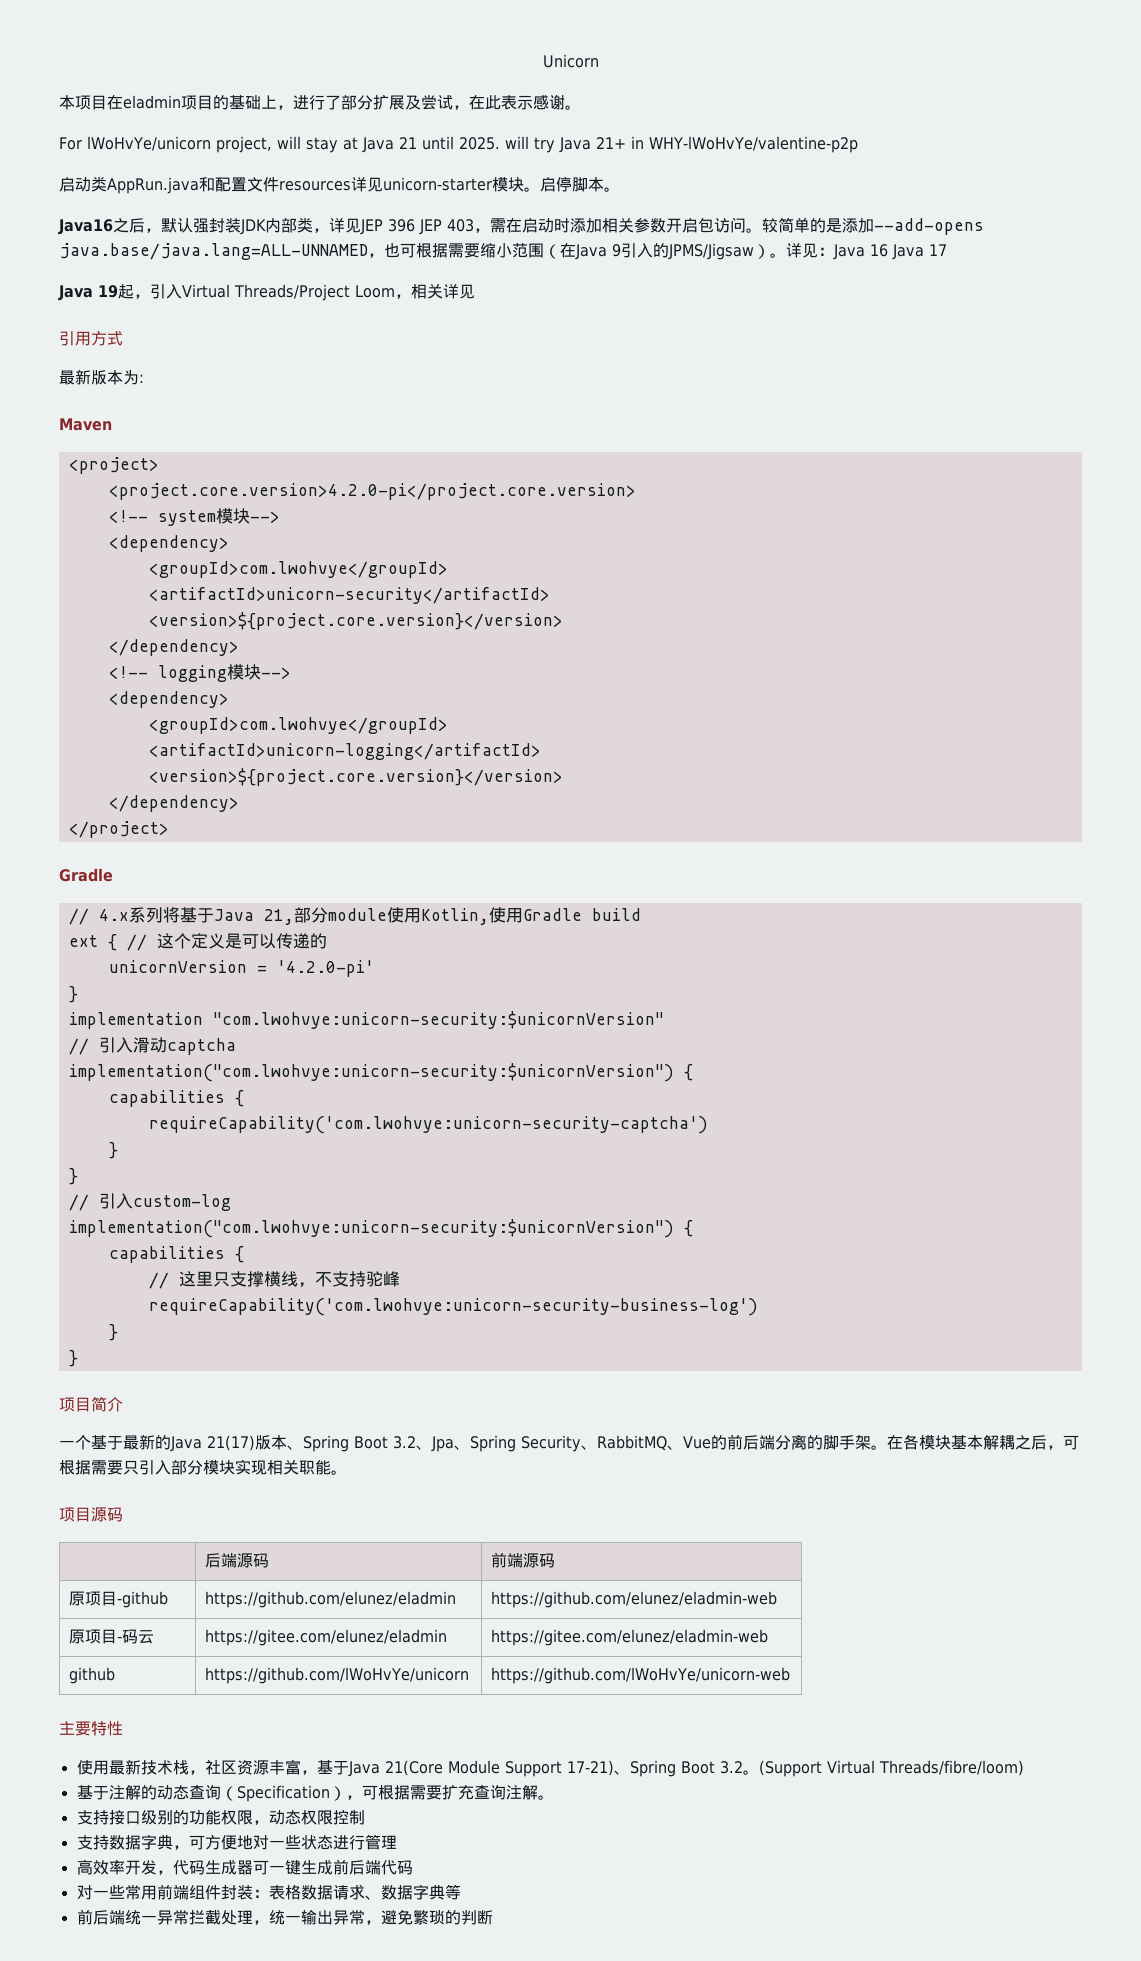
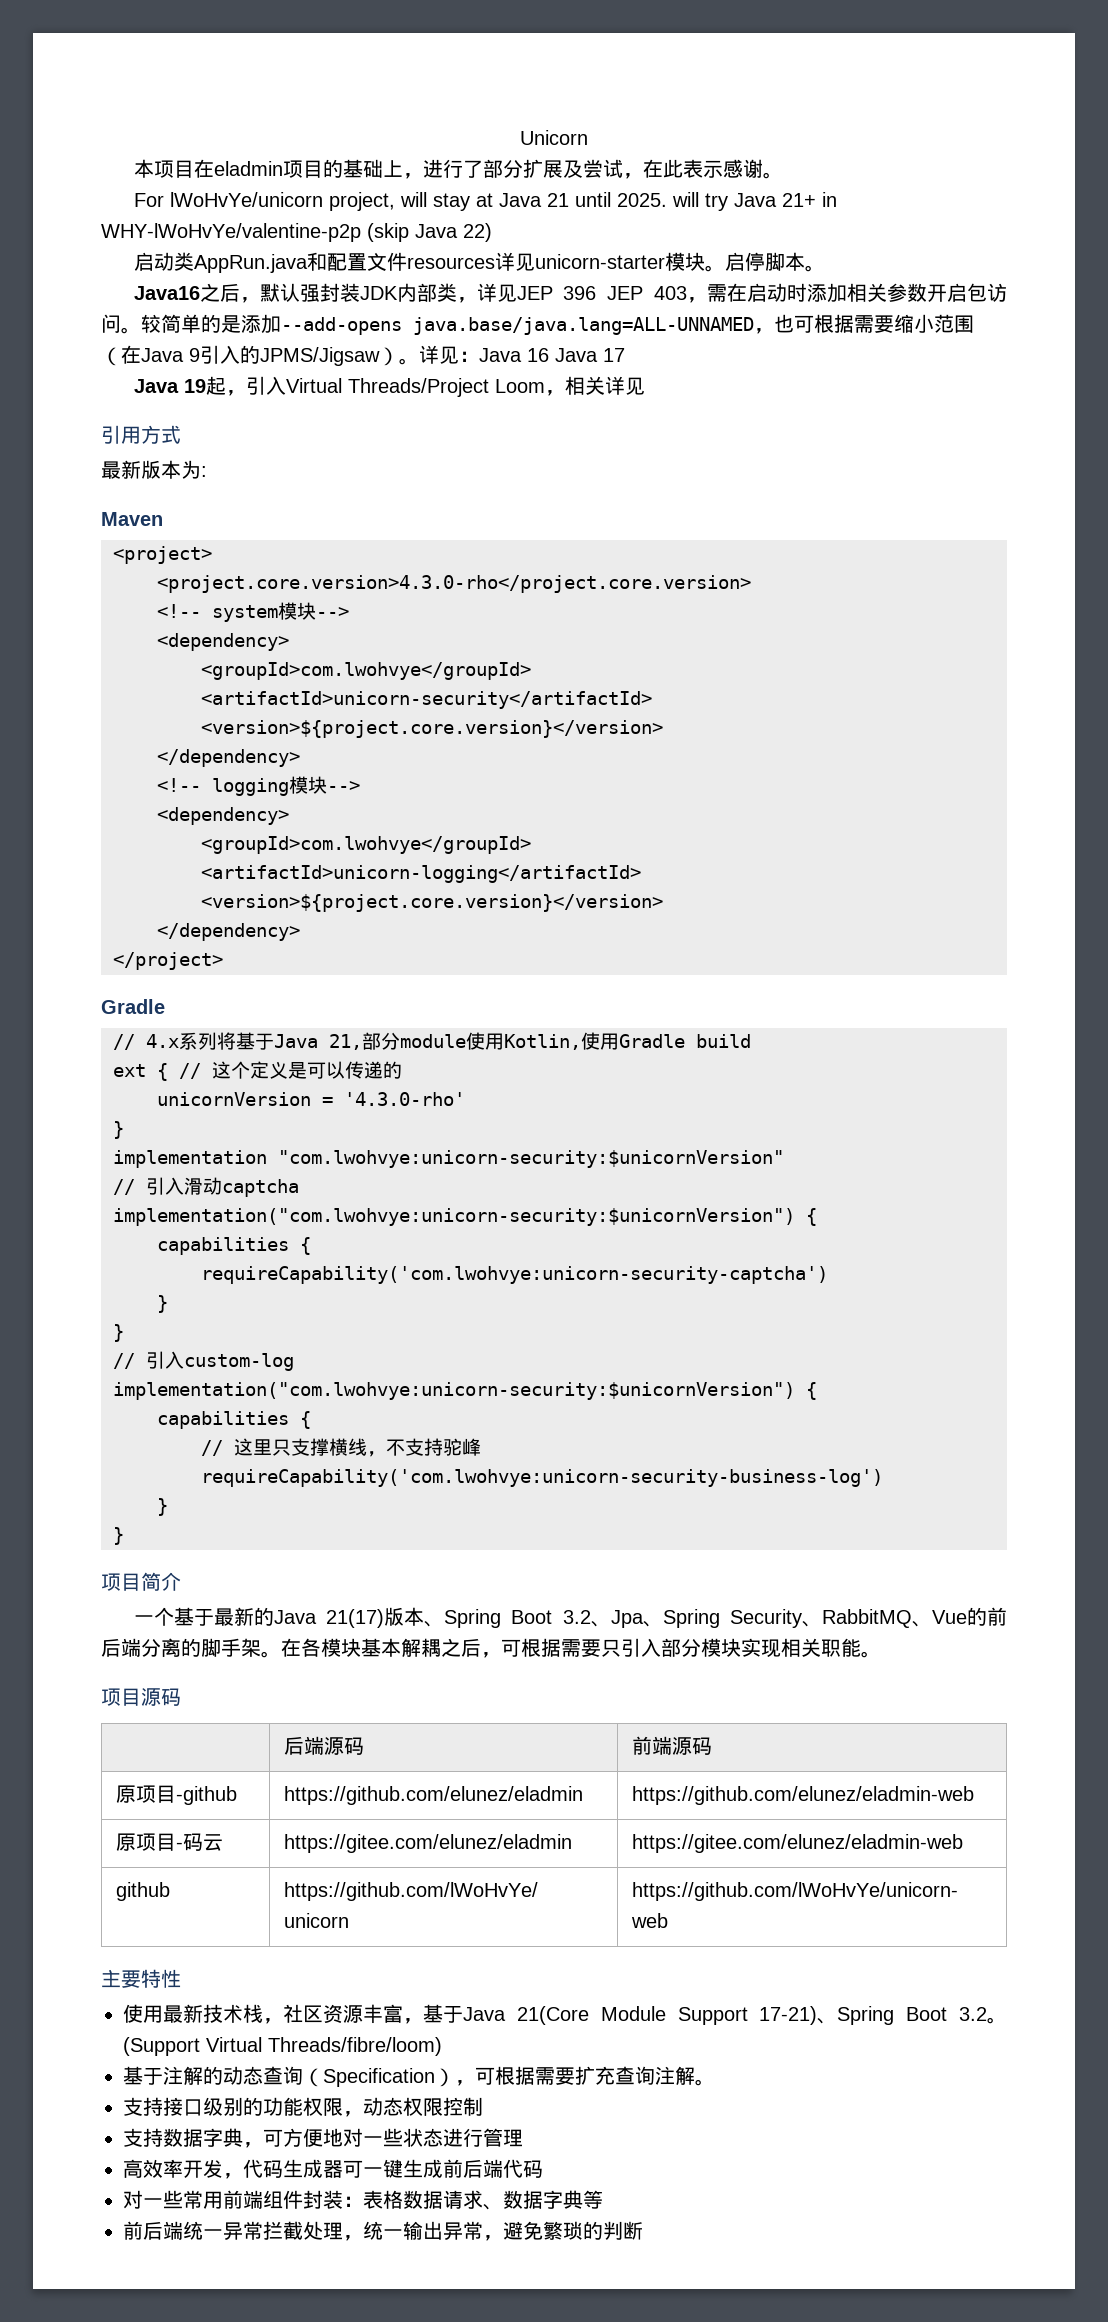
(858, 144) none -> [367,223,492,242] (skip Java 22)
[108,483,636,500] <project.core.version>4.2.0-pi</project.core.version> -> [157,575,751,593] <project.core.version>4.3.0-rho</project.core.version>
[276,960,374,977] '4.2.0-pi' -> [344,1092,465,1106] '4.3.0-rho'

